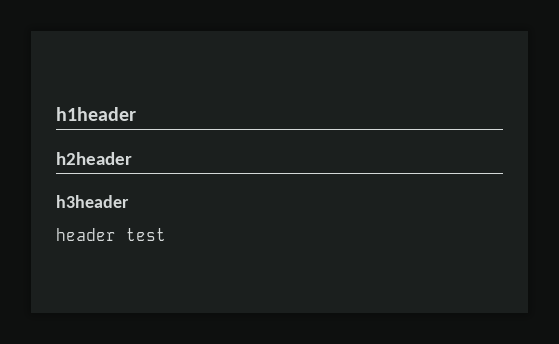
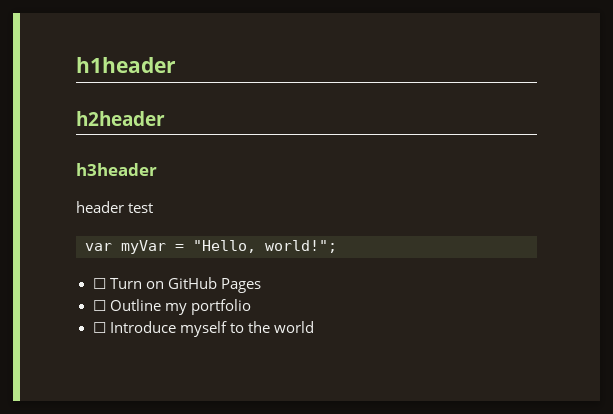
(166, 234) none -> [85,240,337,254] [92,277,261,293] [92,299,251,315] [92,321,314,337] // var myVar = "Hello, world!"; // ☐ Turn on GitHub Pages // ☐ Outline my portfolio // ☐ Introduce myself to the world

